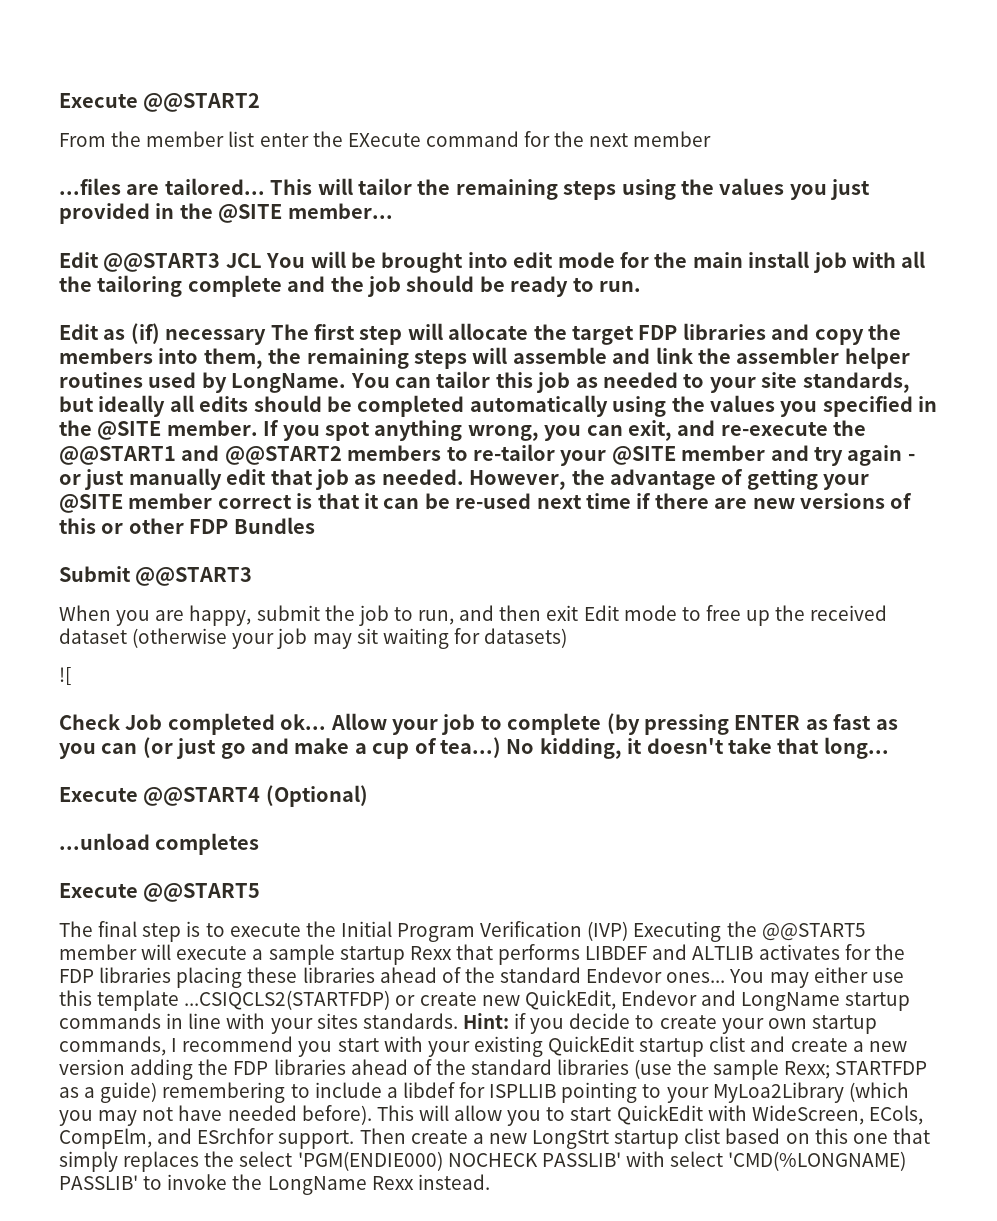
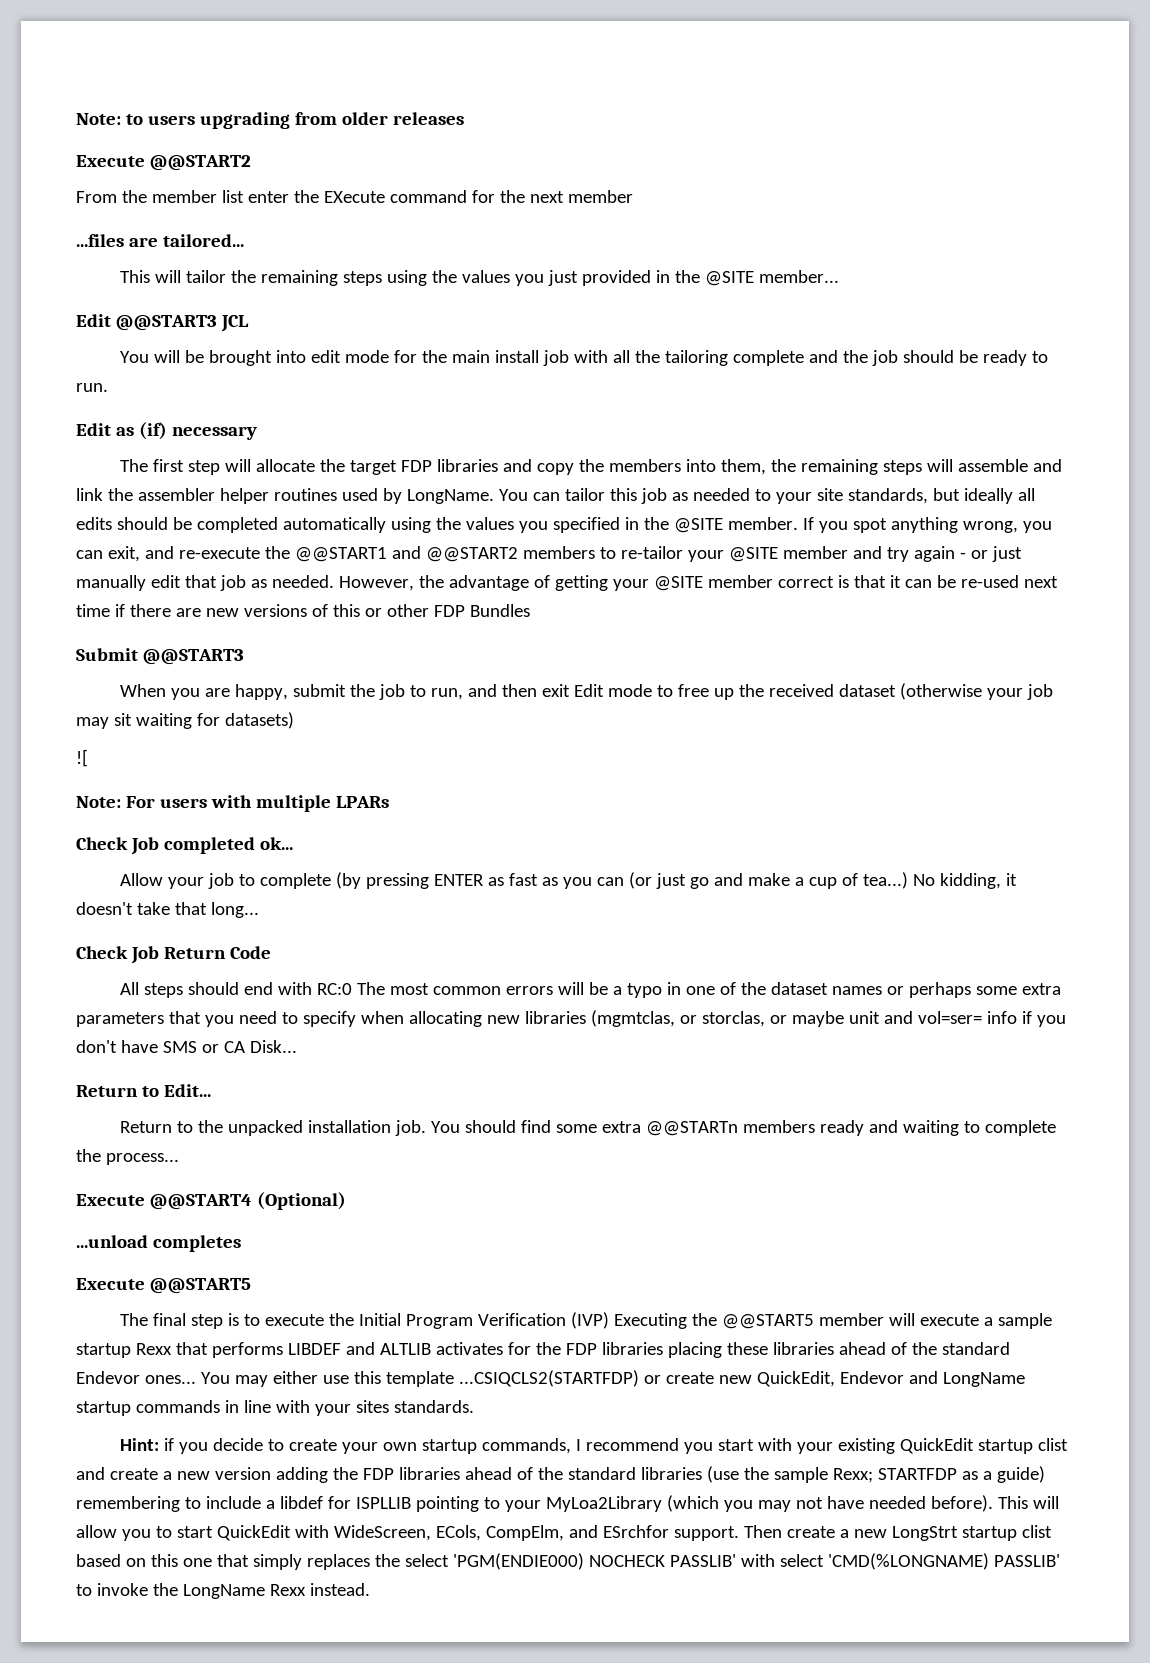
(59, 100) none -> [76,112,464,129] Note: to users upgrading from older releases //
(265, 186) none -> (244, 240) //
(262, 260) none -> (249, 323) //
(267, 337) none -> (257, 433) //
(71, 676) none -> [76,795,389,812] // Note: For users with multiple LPARs
(327, 722) none -> (293, 843) //
(889, 748) none -> [76,946,271,964] [120,982,1061,998] [76,1010,1066,1027] [76,1040,297,1053] [76,1084,211,1097] [120,1120,1057,1136] [76,1149,179,1165] // Check Job Return Code // All steps should end with RC:0 The most common errors will be a typo in one of the dataset names or perhaps some extra parameters that you need to specify when allocating new libraries (mgmtclas, or storclas, or maybe unit and vol=ser= info if you don't have SMS or CA Disk... // Return to Edit... // Return to the unpacked installation job. You should find some extra @@STARTn members ready and waiting to complete the process...
(458, 1021) none -> (474, 1406) //

